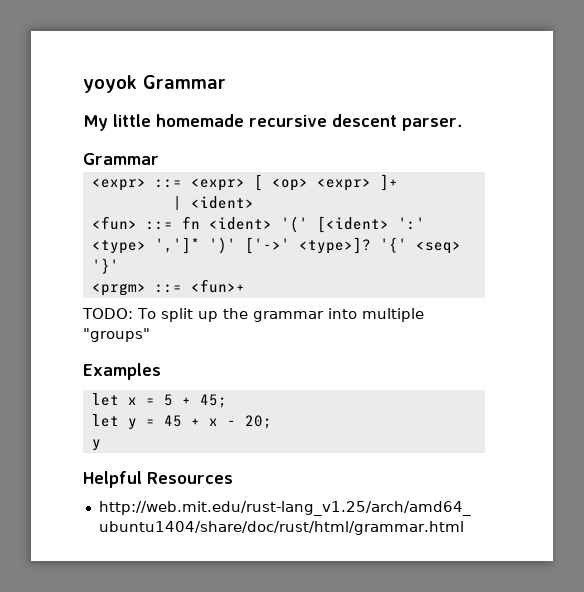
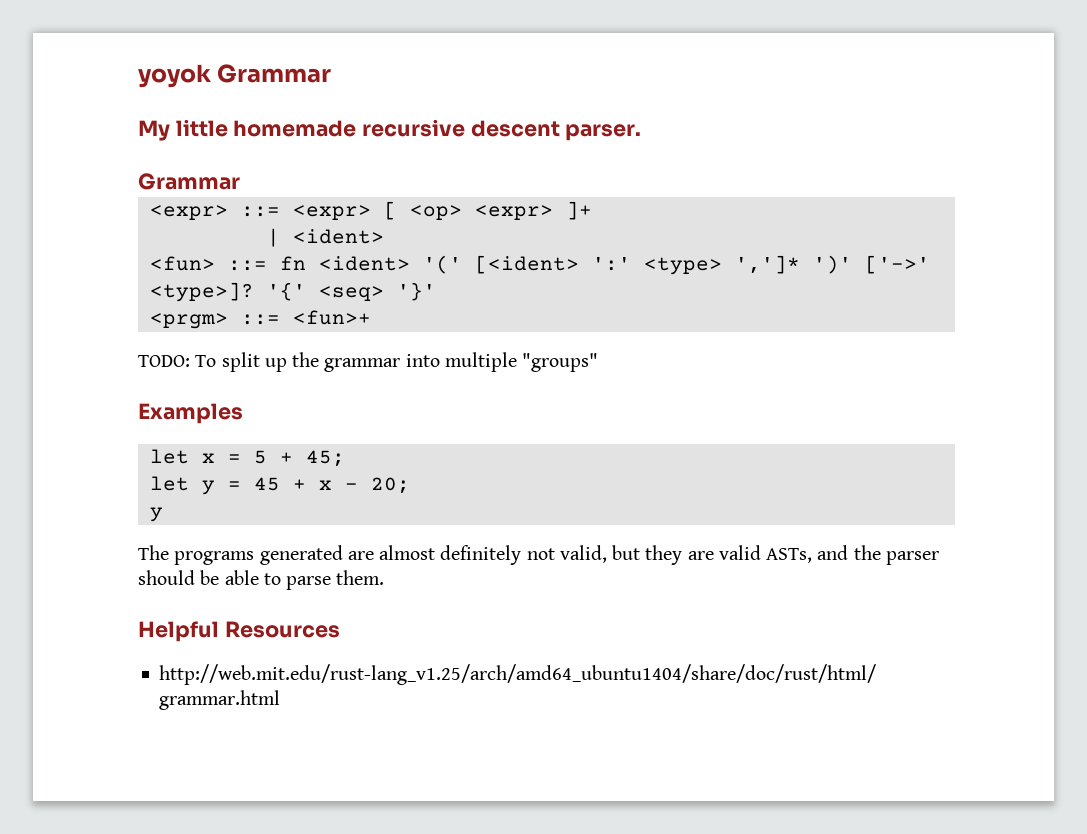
(101, 445) none -> [138,545,939,565] [138,570,385,590] // The programs generated are almost definitely not valid, but they are valid ASTs, and the parser should be able to parse them.

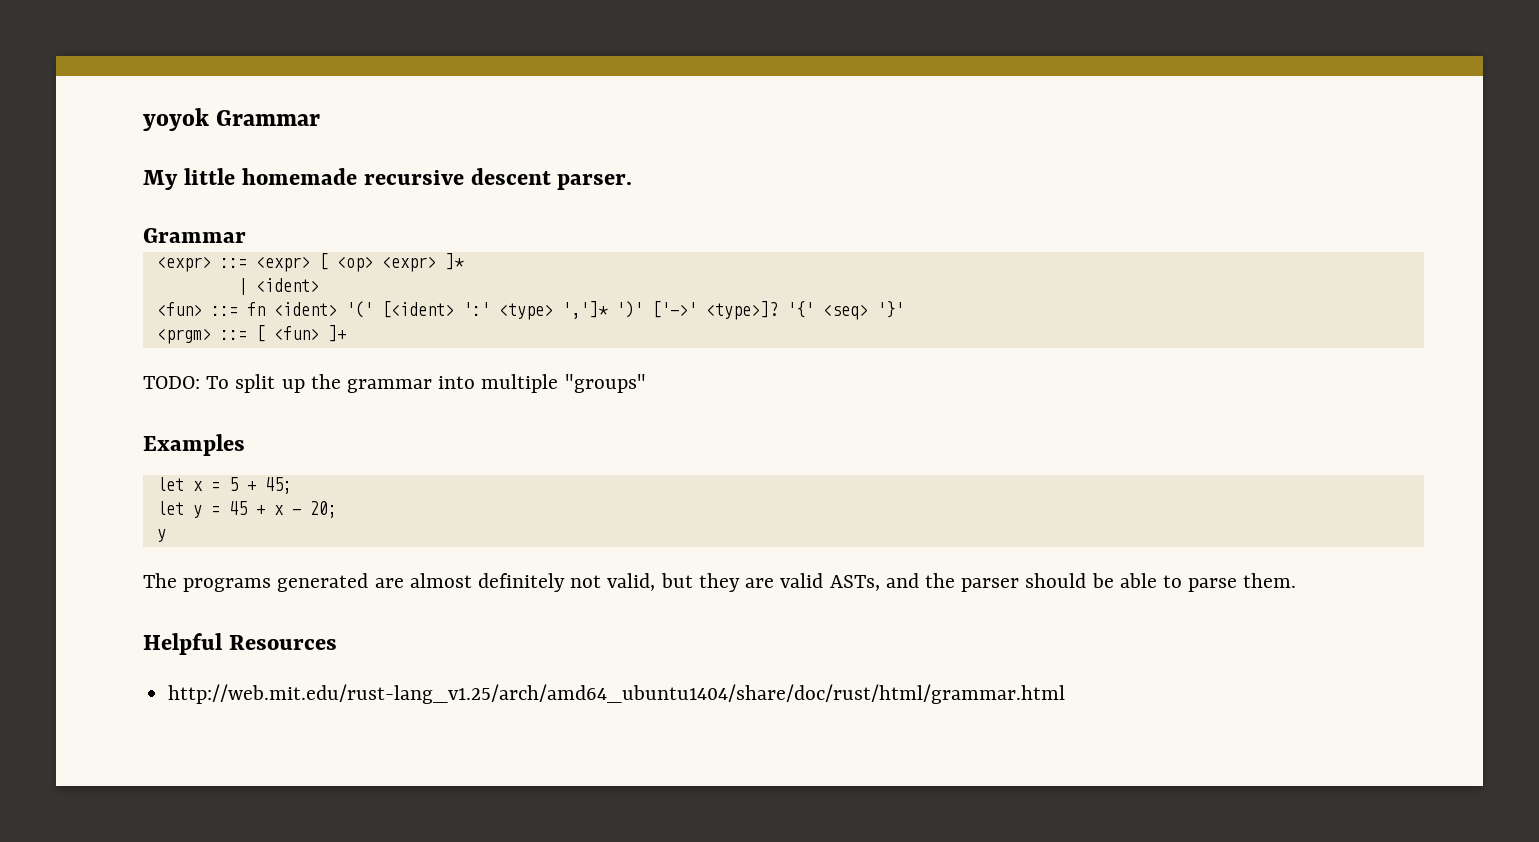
[565,201,592,220] ]+ -> [444,253,464,270] ]*
[292,310,371,325] <fun>+ -> [255,325,346,342] [ <fun> ]+

